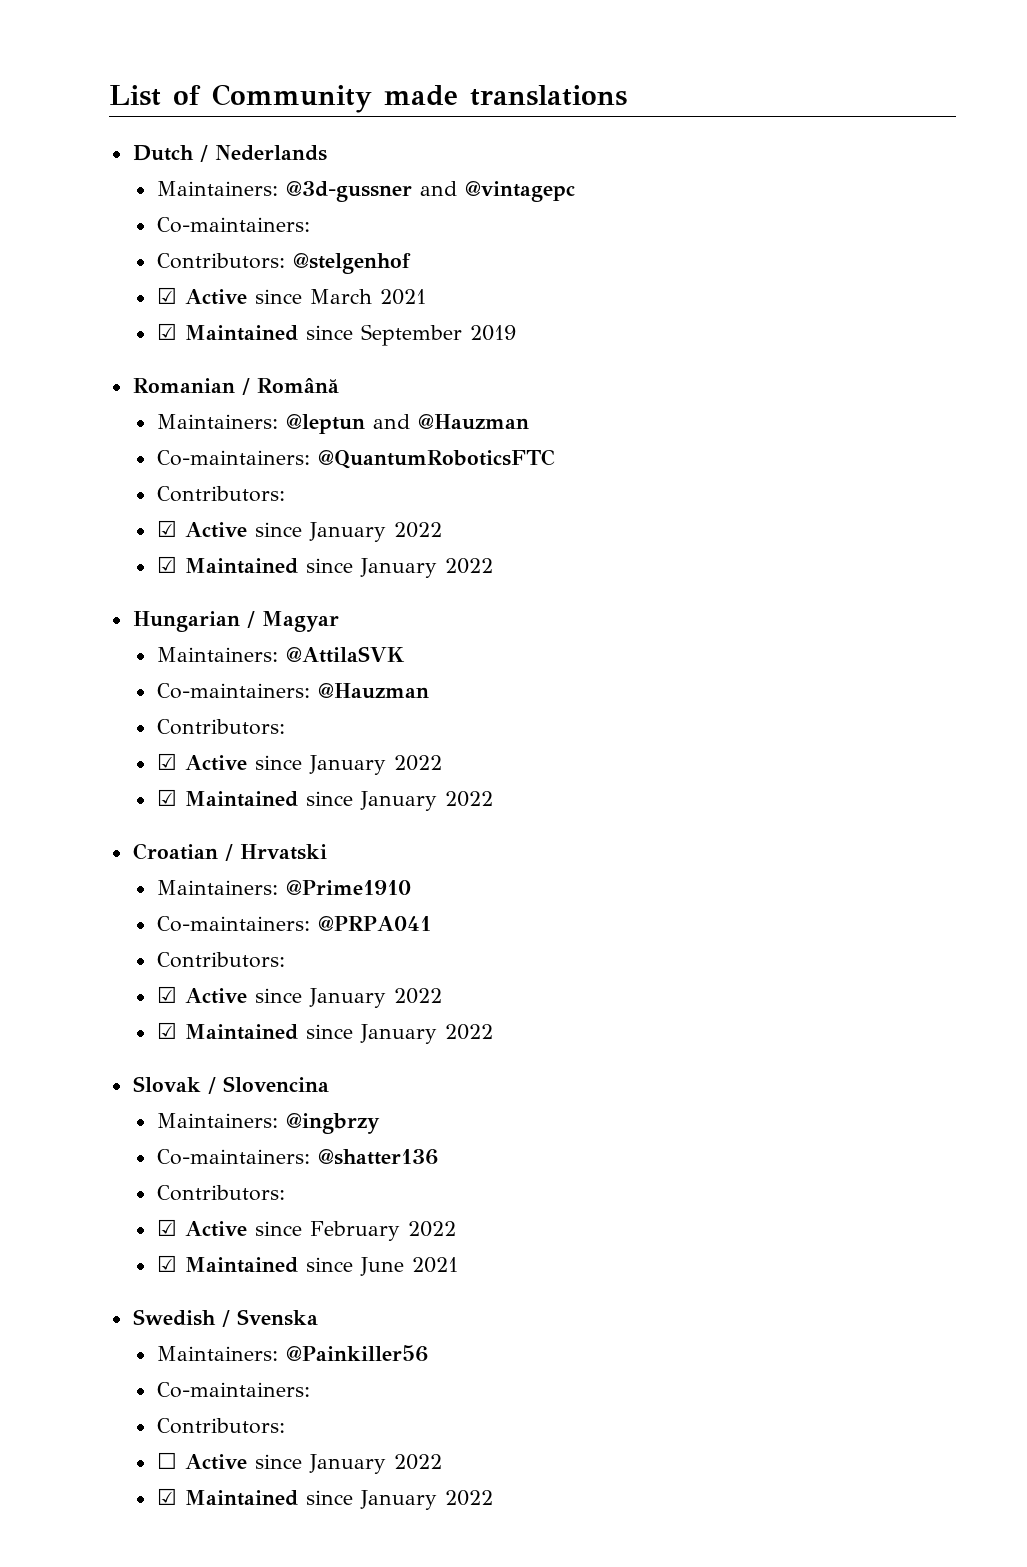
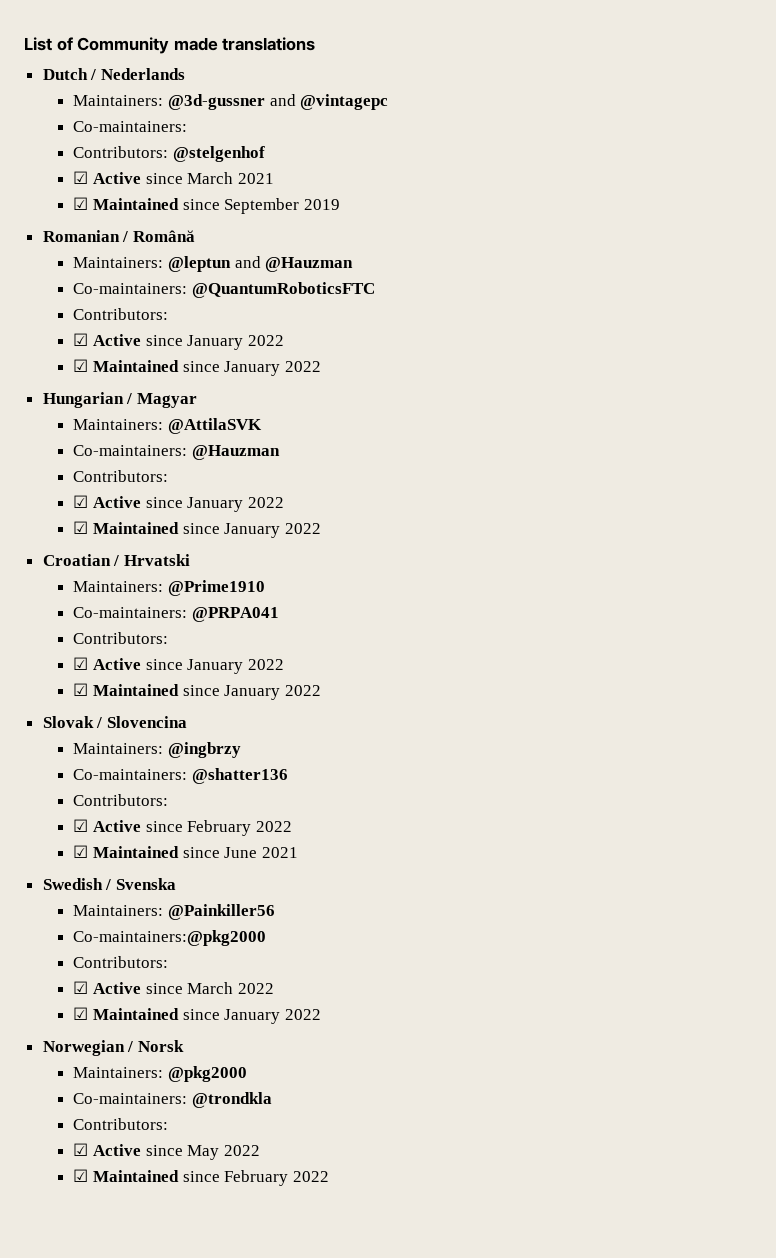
[156,1382,310,1398] [156,1418,285,1434] [156,1452,442,1474] [156,1488,493,1510] Co-maintainers: // Contributors: // ☐ Active since January 2022 // ☑ Maintained since January 2022 -> [73,930,267,946] [73,956,169,968] [73,981,274,994] [73,1007,321,1024] [42,1040,184,1056] [73,1066,248,1082] [73,1092,273,1108] [73,1118,169,1130] [73,1143,260,1160] [73,1169,329,1186] Co-maintainers:@pkg2000 // Contributors: // ☑ Active since March 2022 // ☑ Maintained since January 2022 // Norwegian / Norsk // Maintainers: @pkg2000 // Co-maintainers: @trondkla // Contributors: // ☑ Active since May 2022 // ☑ Maintained since February 2022

